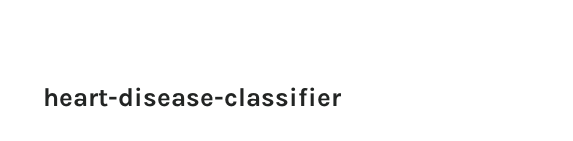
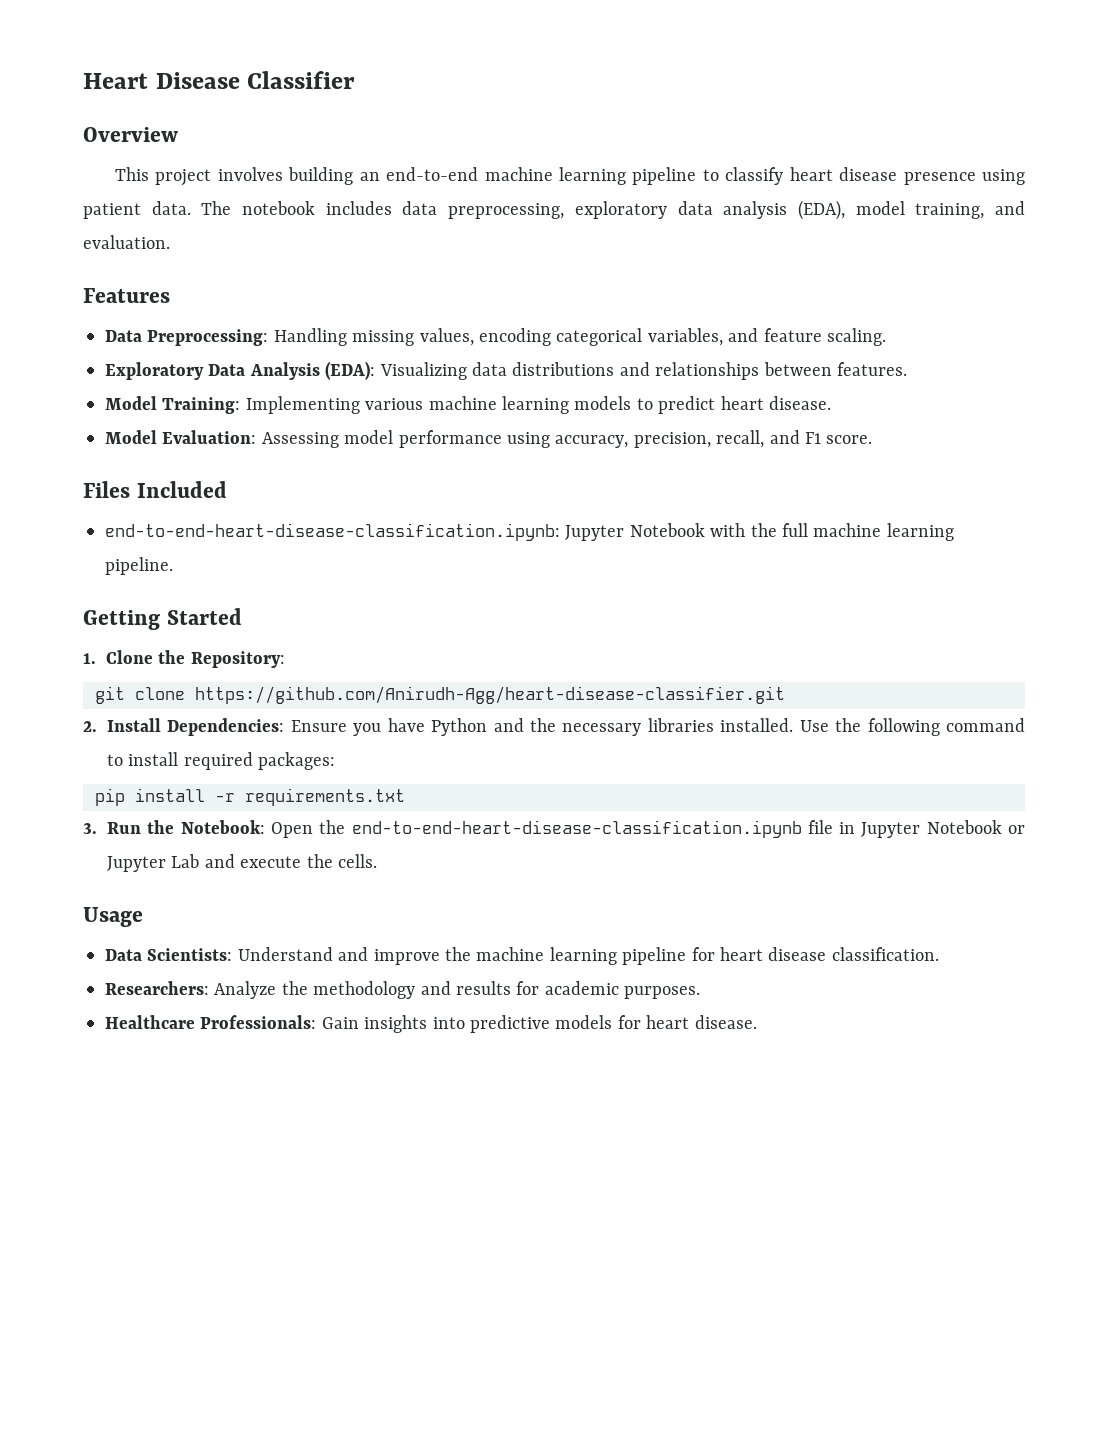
[43,87,342,107] heart-disease-classifier -> [83,71,356,89] [83,127,178,142] [114,167,1026,186] [83,200,1026,220] [83,235,170,249] [83,288,170,303] [105,328,886,346] [105,361,907,380] [105,396,831,414] [105,430,873,448] [83,481,227,498] [105,523,954,541] [105,557,173,575] [83,608,242,630] [83,650,285,668] [95,686,785,704] [83,718,1026,736] [107,752,336,770] [95,788,405,806] [83,820,1025,838] [107,854,377,872] [83,907,143,927] [105,947,939,965] [105,981,701,999] [105,1015,757,1033] Heart Disease Classifier // Overview // This project involves building an end-to-end machine learning pipeline to classify heart disease presence using patient data. The notebook includes data preprocessing, exploratory data analysis (EDA), model training, and evaluation. // Features // Data Preprocessing: Handling missing values, encoding categorical variables, and feature scaling. // Exploratory Data Analysis (EDA): Visualizing data distributions and relationships between features. // Model Training: Implementing various machine learning models to predict heart disease. // Model Evaluation: Assessing model performance using accuracy, precision, recall, and F1 score. // Files Included // end-to-end-heart-disease-classification.ipynb: Jupyter Notebook with the full machine learning pipeline. // Getting Started // 1. Clone the Repository: // git clone https://github.com/Anirudh-Agg/heart-disease-classifier.git // 2. Install Dependencies: Ensure you have Python and the necessary libraries installed. Use the following command to install required packages: // pip install -r requirements.txt // 3. Run the Notebook: Open the end-to-end-heart-disease-classification.ipynb file in Jupyter Notebook or Jupyter Lab and execute the cells. // Usage // Data Scientists: Understand and improve the machine learning pipeline for heart disease classification. // Researchers: Analyze the methodology and results for academic purposes. // Healthcare Professionals: Gain insights into predictive models for heart disease.

